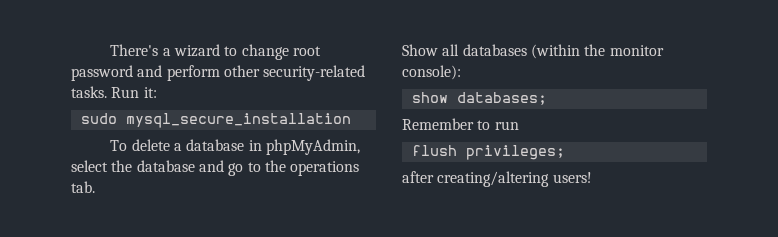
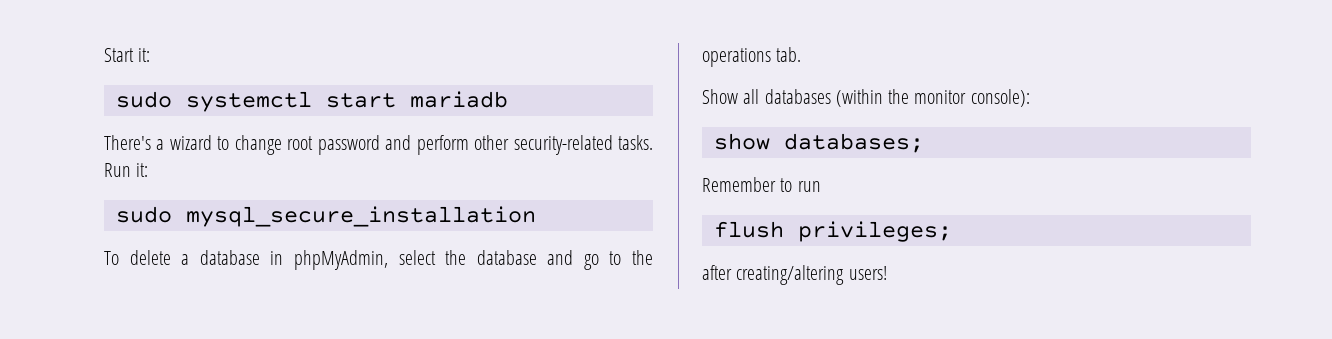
(110, 50) none -> [104,48,151,62] [115,91,508,112] Start it: // sudo systemctl start mariadb //

